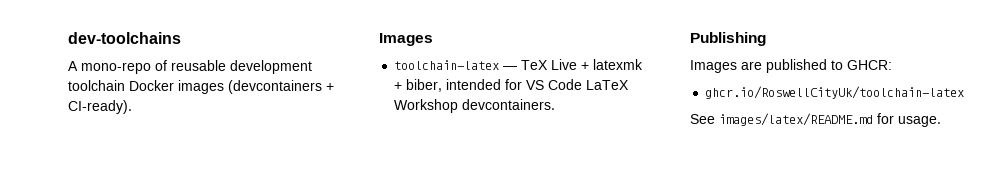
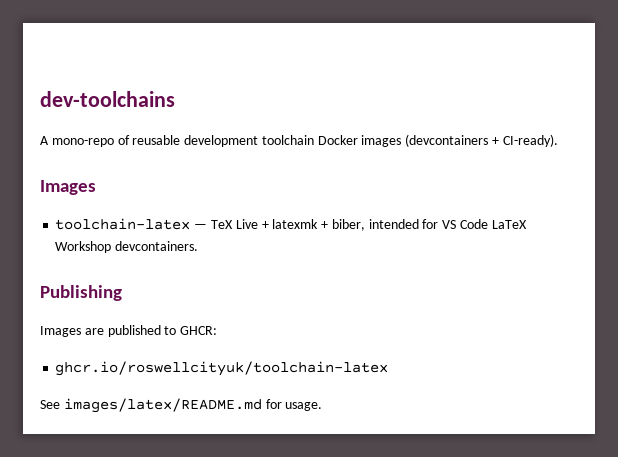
[705,86,965,99] ghcr.io/RoswellCityUk/toolchain-latex -> [55,361,389,376] ghcr.io/roswellcityuk/toolchain-latex

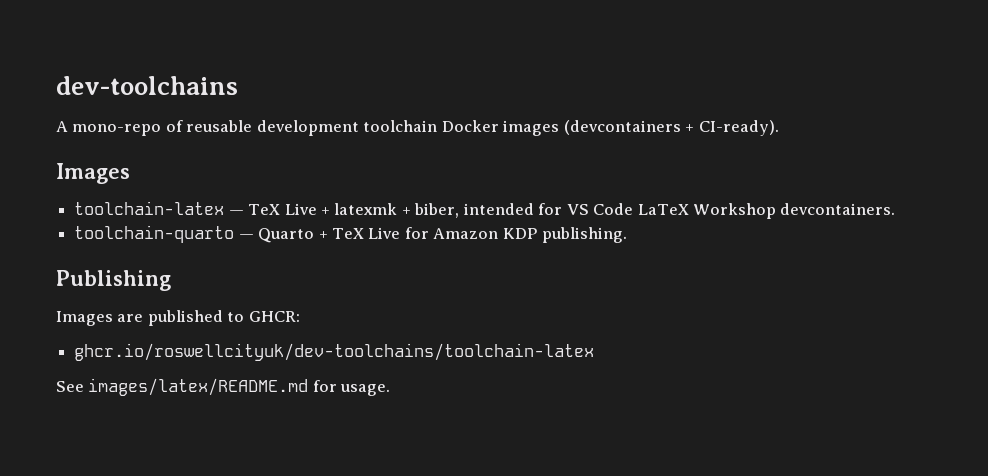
(199, 246) none -> [74,225,628,243] // toolchain-quarto — Quarto + TeX Live for Amazon KDP publishing.
[55,361,389,376] ghcr.io/roswellcityuk/toolchain-latex -> [74,343,595,361] ghcr.io/roswellcityuk/dev-toolchains/toolchain-latex

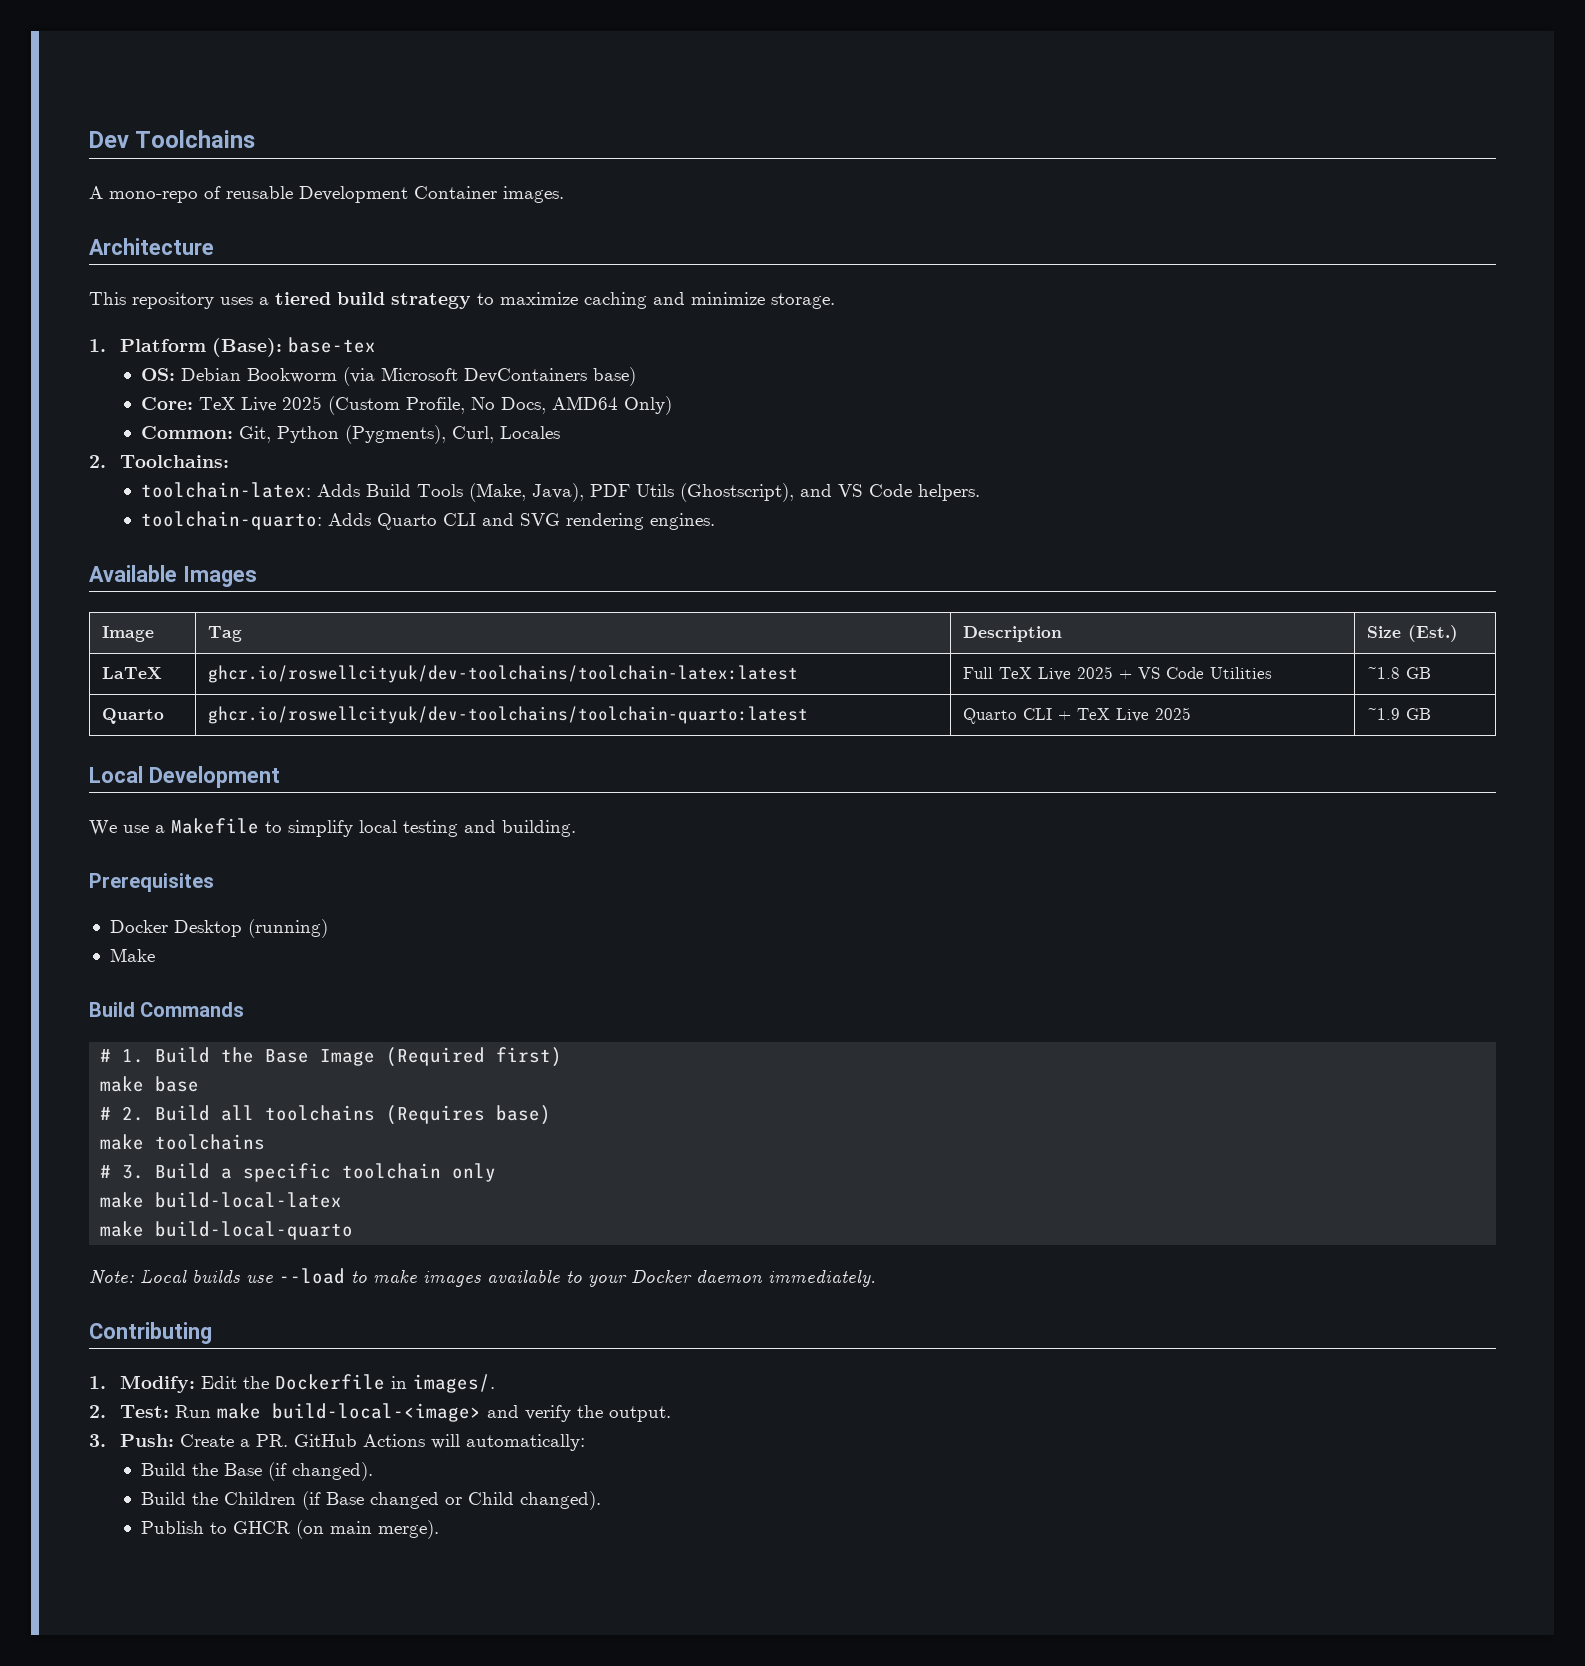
[56,76,238,95] dev-toolchains -> [89,130,256,148] Dev Toolchains
[256,120,779,136] [56,163,130,184] [74,201,896,219] [74,225,628,243] [56,270,171,291] [56,310,300,326] [74,343,595,361] [56,378,391,396] development toolchain Docker images (devcontainers + CI-ready). // Images // toolchain-latex — TeX Live + latexmk + biber, intended for VS Code LaTeX Workshop devcontainers. // toolchain-quarto — Quarto + TeX Live for Amazon KDP publishing. // Publishing // Images are published to GHCR: // ghcr.io/roswellcityuk/dev-toolchains/toolchain-latex // See images/latex/README.md for usage. -> [299,186,564,203] [89,238,214,255] [89,292,835,309] [89,337,377,357] [141,367,637,386] [141,396,673,415] [141,425,561,444] [89,455,230,468] [141,482,981,502] [141,511,716,530] [89,565,257,587] [101,626,154,642] [207,626,242,642] [962,626,1062,642] [1366,625,1458,642] [101,667,162,679] [207,665,798,683] [962,666,1272,681] [1366,667,1431,679] [101,708,164,724] [207,706,808,724] [962,707,1191,724] [1366,708,1431,720] [89,766,280,788] [89,818,576,837] [89,873,214,892] [109,919,328,938] [109,948,155,962] [89,1002,245,1017] [100,1047,563,1067] [100,1076,200,1092] [100,1105,552,1125] [100,1134,266,1150] [100,1163,497,1182] [100,1192,343,1208] [100,1221,354,1240] [89,1268,876,1287] [89,1322,212,1344] [89,1374,496,1393] [89,1403,672,1422] [89,1434,586,1451] [141,1462,374,1481] [141,1491,602,1510] [141,1520,440,1539] Development Container images. // Architecture // This repository uses a tiered build strategy to maximize caching and minimize storage. // 1. Platform (Base): base-tex // OS: Debian Bookworm (via Microsoft DevContainers base) // Core: TeX Live 2025 (Custom Profile, No Docs, AMD64 Only) // Common: Git, Python (Pygments), Curl, Locales // 2. Toolchains: // toolchain-latex: Adds Build Tools (Make, Java), PDF Utils (Ghostscript), and VS Code helpers. // toolchain-quarto: Adds Quarto CLI and SVG rendering engines. // Available Images // Image | Tag | Description | Size (Est.) // LaTeX | ghcr.io/roswellcityuk/dev-toolchains/toolchain-latex:latest | Full TeX Live 2025 + VS Code Utilities | ~1.8 GB // Quarto | ghcr.io/roswellcityuk/dev-toolchains/toolchain-quarto:latest | Quarto CLI + TeX Live 2025 | ~1.9 GB // Local Development // We use a Makefile to simplify local testing and building. // Prerequisites // Docker Desktop (running) // Make // Build Commands // # 1. Build the Base Image (Required first) // make base // # 2. Build all toolchains (Requires base) // make toolchains // # 3. Build a specific toolchain only // make build-local-latex // make build-local-quarto // Note: Local builds use --load to make images available to your Docker daemon immediately. // Contributing // 1. Modify: Edit the Dockerfile in images/. // 2. Test: Run make build-local-<image> and verify the output. // 3. Push: Create a PR. GitHub Actions will automatically: // Build the Base (if changed). // Build the Children (if Base changed or Child changed). // Publish to GHCR (on main merge).

